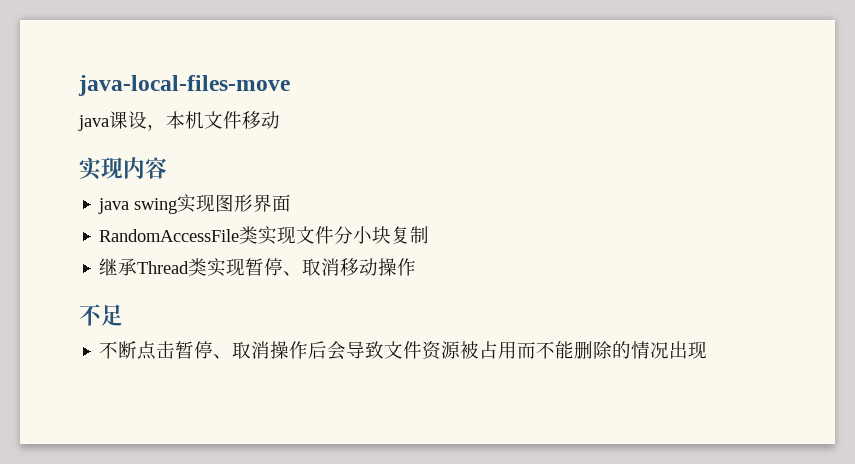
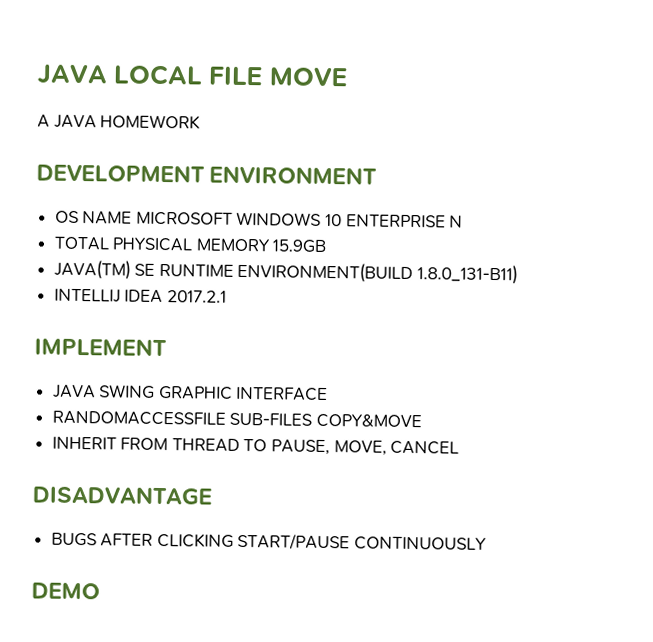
[78,75,290,96] [78,111,280,131] [79,157,167,180] [98,194,292,214] [99,226,430,245] [99,258,417,277] [79,304,123,326] [99,341,708,360] java-local-files-move // java课设，本机文件移动 // 实现内容 // java swing实现图形界面 // RandomAccessFile类实现文件分小块复制 // 继承Thread类实现暂停、取消移动操作 // 不足 // 不断点击暂停、取消操作后会导致文件资源被占用而不能删除的情况出现 -> [37,64,350,87] [37,114,201,130] [36,163,378,185] [54,210,464,228] [53,236,327,253] [53,259,519,285] [53,288,227,304] [34,337,167,357] [52,384,329,402] [51,410,422,429] [51,436,460,456] [32,485,212,505] [50,532,488,551] [31,582,100,600] JAVA LOCAL FILE MOVE // A JAVA HOMEWORK // DEVELOPMENT ENVIRONMENT // OS NAME MICROSOFT WINDOWS 10 ENTERPRISE N // TOTAL PHYSICAL MEMORY 15.9GB // JAVA(TM) SE RUNTIME ENVIRONMENT(BUILD 1.8.0_131-B11) // INTELLIJ IDEA 2017.2.1 // IMPLEMENT // JAVA SWING GRAPHIC INTERFACE // RANDOMACCESSFILE SUB-FILES COPY&MOVE // INHERIT FROM THREAD TO PAUSE, MOVE, CANCEL // DISADVANTAGE // BUGS AFTER CLICKING START/PAUSE CONTINUOUSLY // DEMO

